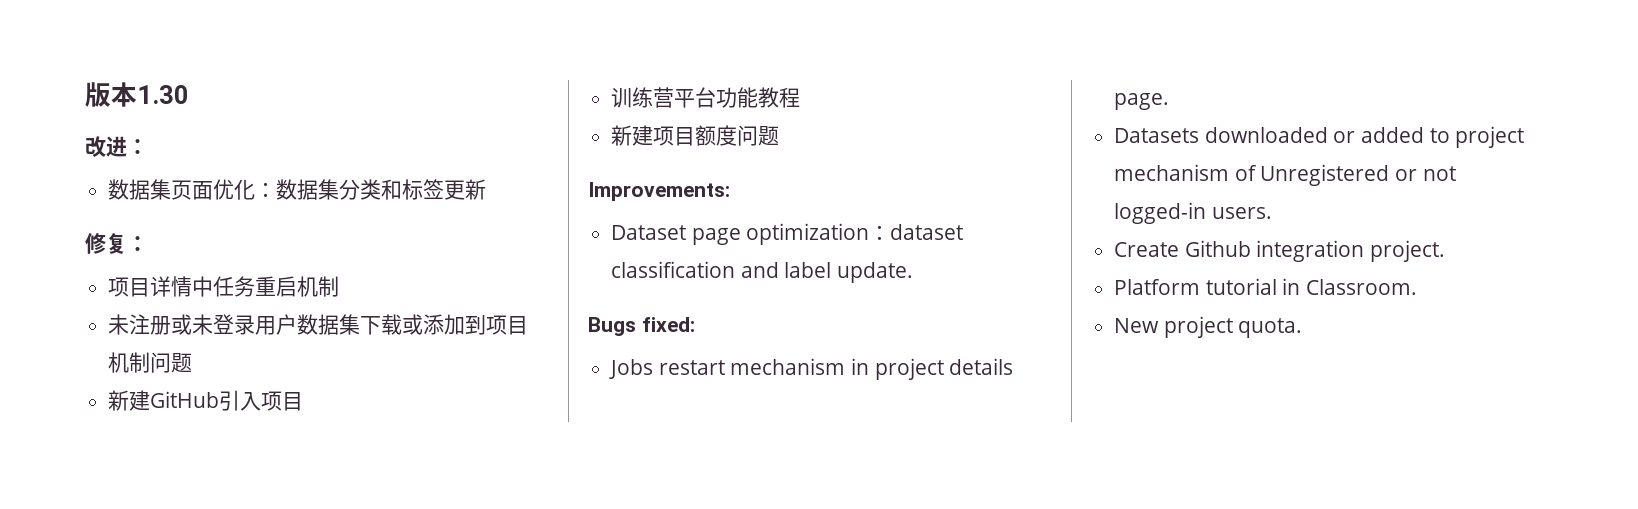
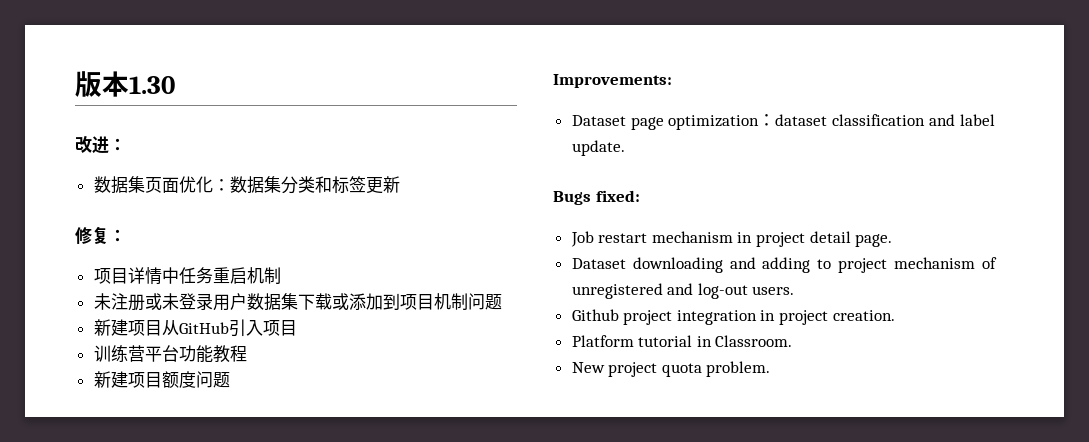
(151, 400) none -> [127,320,179,336] 项目从
[609,359,654,379] Jobs -> [570,231,594,247] Job
[949,358,1014,375] details -> [809,231,851,243] detail
[1114,126,1525,148] [1114,164,1456,186] [1114,202,1272,224] [1114,240,1446,262] Datasets downloaded or added to project mechanism of Unregistered or not logged-in users. // Create Github integration project. -> [571,257,997,273] [571,283,795,299] [571,309,895,325] Dataset downloading and adding to project mechanism of unregistered and log-out users. // Github project integration in project creation.
[1238,318,1303,338] quota. -> [661,361,771,377] quota problem.

